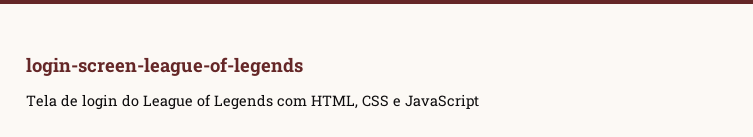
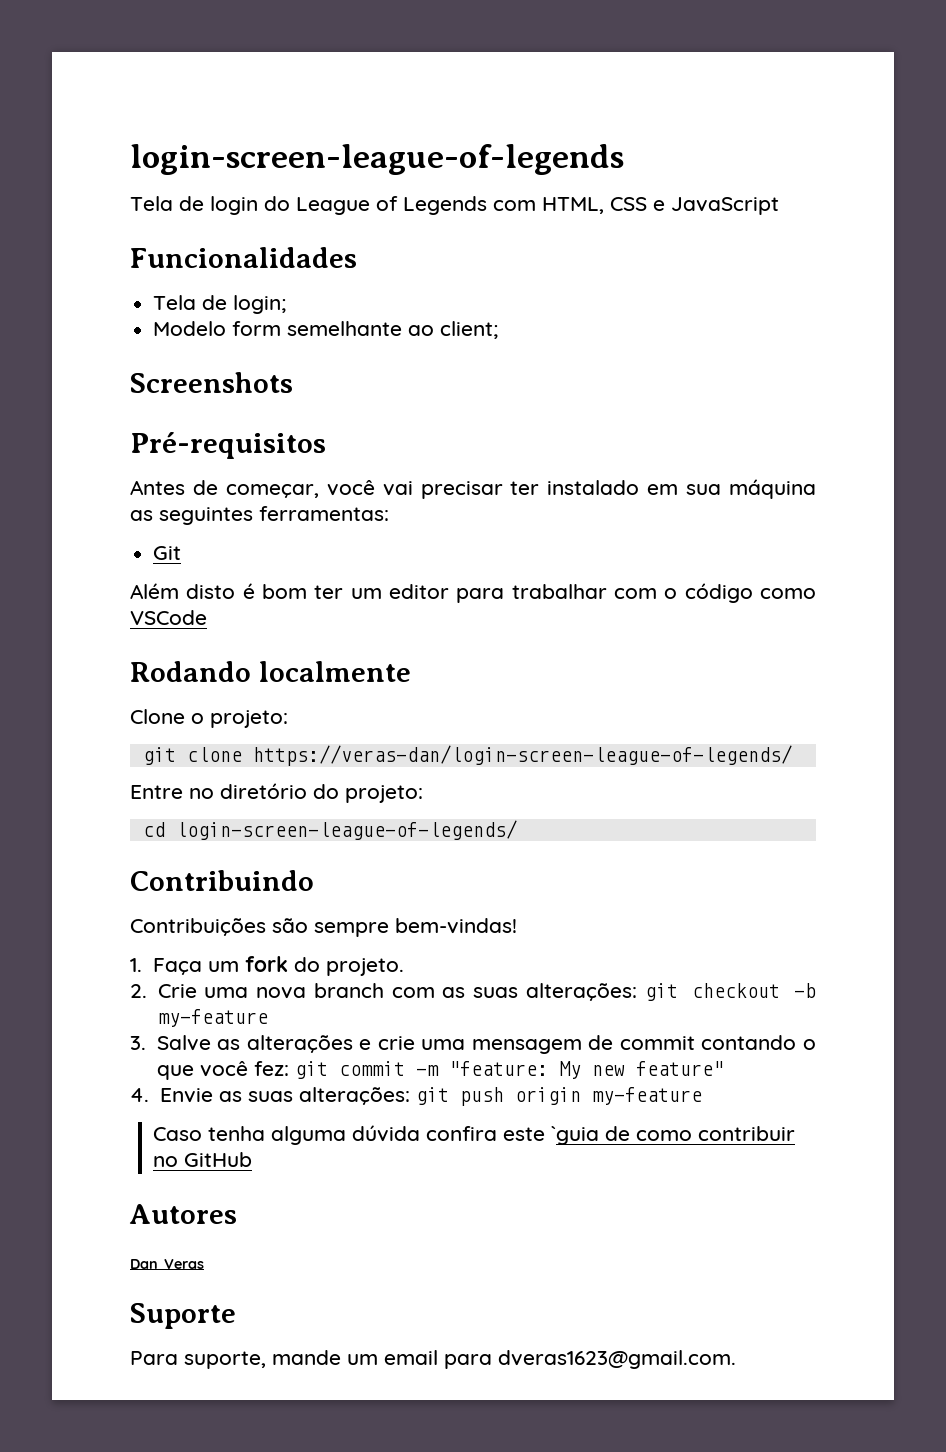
(479, 101) none -> [130,247,357,268] [153,295,287,314] [153,321,499,339] [130,372,293,393] [130,432,326,459] [130,479,816,499] [130,506,389,525] [153,546,182,560] [130,583,817,603] [130,610,207,625] [130,661,411,682] [130,709,288,728] [142,745,792,766] [130,783,423,803] [142,820,517,840] [130,870,314,891] [130,918,517,937] [130,956,405,976] [130,983,816,1001] [157,1009,268,1027] [130,1035,816,1054] [156,1061,724,1080] [130,1087,702,1106] [153,1125,796,1145] [153,1152,253,1167] [129,1204,237,1224] [130,1259,204,1269] [130,1303,236,1329] [130,1350,736,1369] // Funcionalidades // Tela de login; // Modelo form semelhante ao client; // Screenshots // Pré-requisitos // Antes de começar, você vai precisar ter instalado em sua máquina as seguintes ferramentas: // Git // Além disto é bom ter um editor para trabalhar com o código como VSCode // Rodando localmente // Clone o projeto: // git clone https://veras-dan/login-screen-league-of-legends/ // Entre no diretório do projeto: // cd login-screen-league-of-legends/ // Contribuindo // Contribuições são sempre bem-vindas! // 1. Faça um fork do projeto. // 2. Crie uma nova branch com as suas alterações: git checkout -b my-feature // 3. Salve as alterações e crie uma mensagem de commit contando o que você fez: git commit -m "feature: My new feature" // 4. Envie as suas alterações: git push origin my-feature // Caso tenha alguma dúvida confira este `guia de como contribuir no GitHub // Autores // Dan Veras // Suporte // Para suporte, mande um email para dveras1623@gmail.com.

